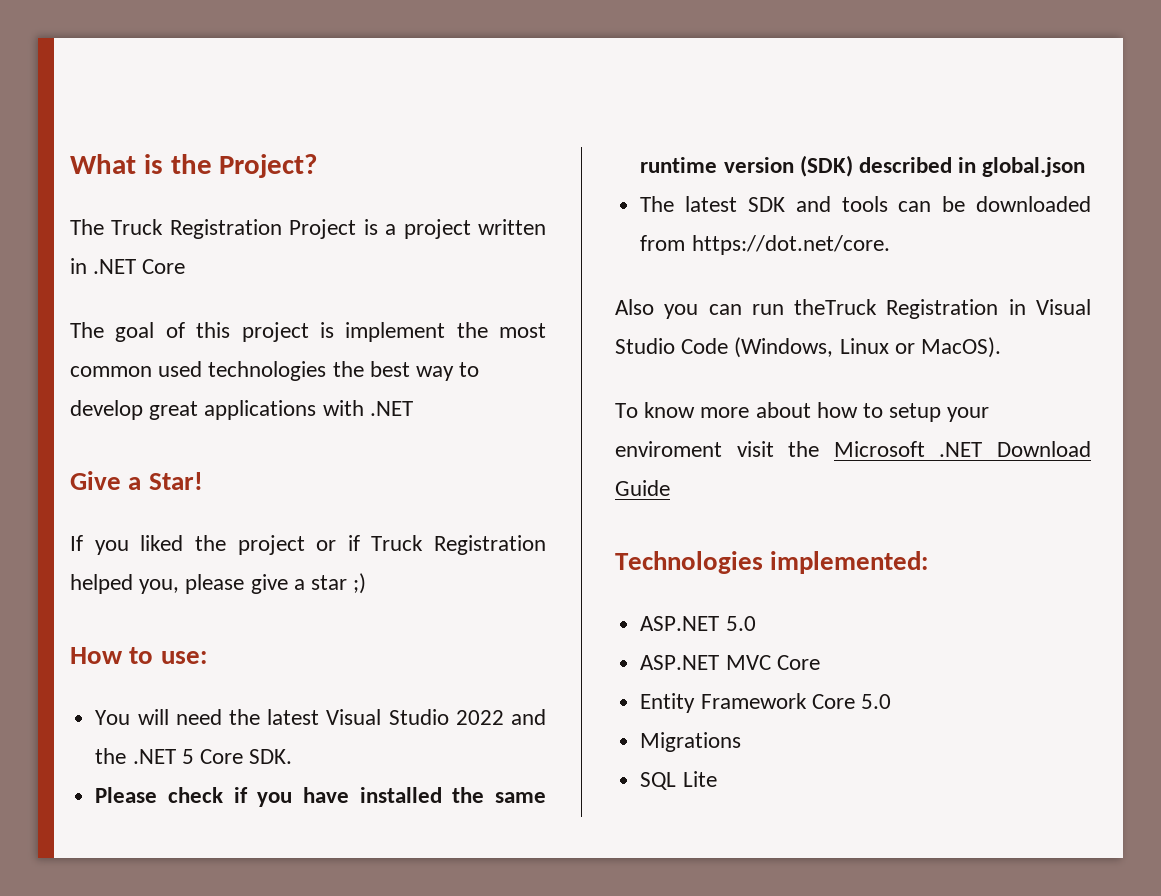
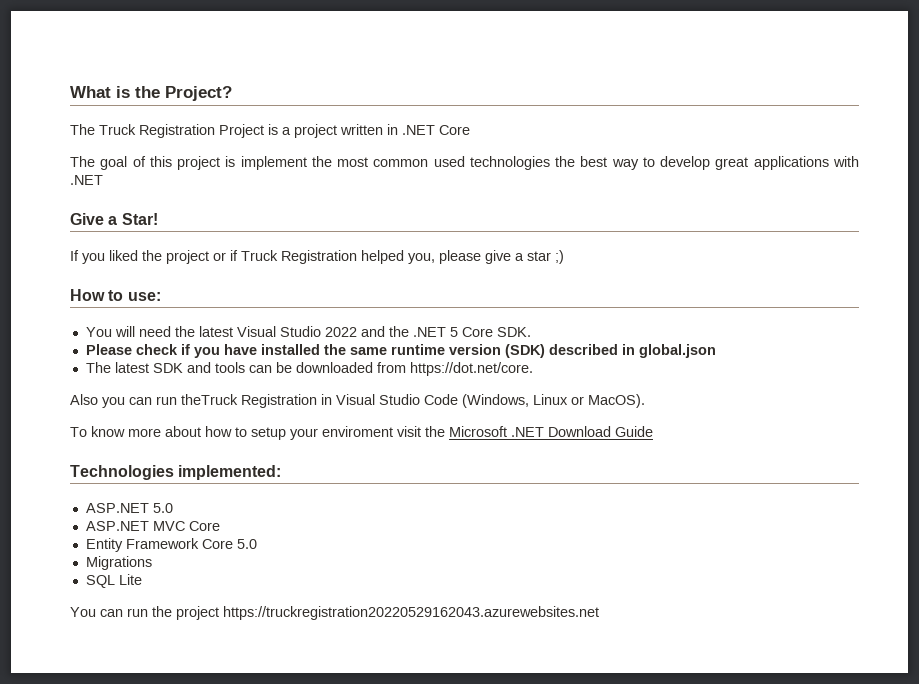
(717, 779) none -> [70,606,599,620] // You can run the project https://truckregistration20220529162043.azurewebsites.net

